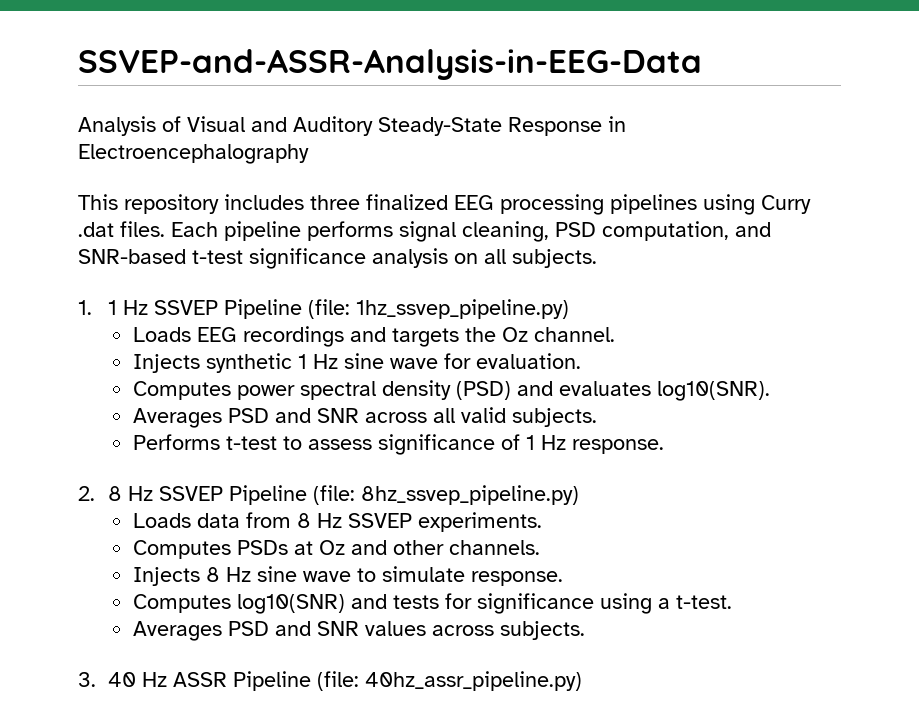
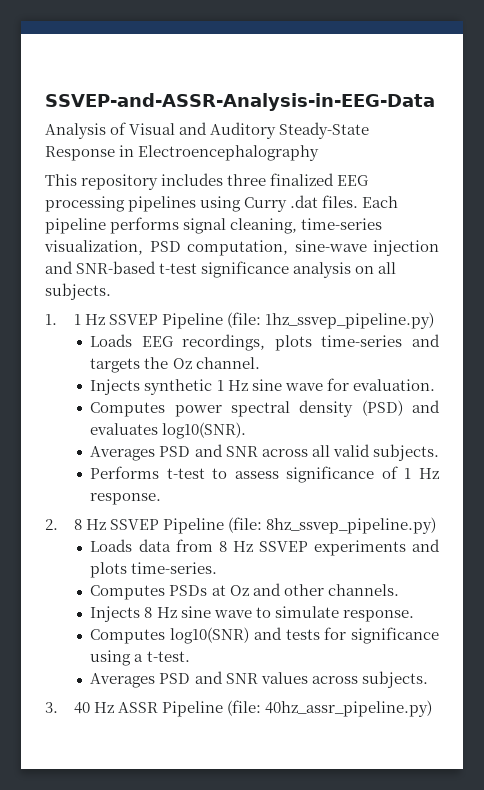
[555,221,729,241] PSD computation, -> [301,218,383,230] [44,240,439,256] time-series visualization, PSD computation, sine-wave injection
[242,326,344,347] recordings -> [182,334,403,351] recordings, plots time-series
[417,512,542,532] experiments. -> [313,539,441,556] [90,562,218,578] experiments and plots time-series.

